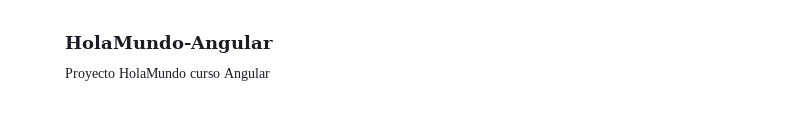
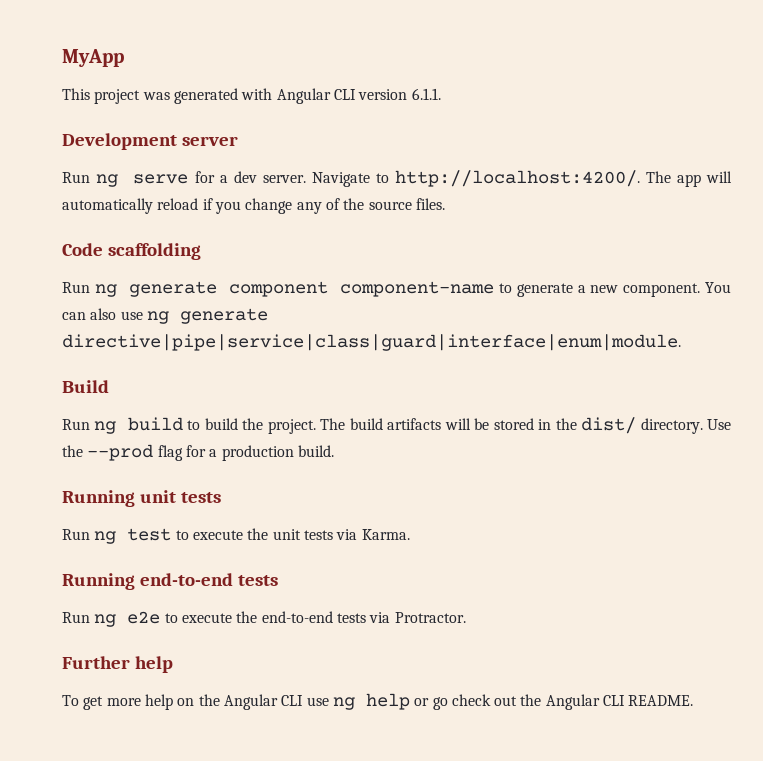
[65,35,273,53] [65,68,270,81] HolaMundo-Angular // Proyecto HolaMundo curso Angular -> [62,49,124,67] [62,88,441,104] [62,133,238,150] [62,170,733,187] [62,198,445,214] [62,243,201,260] [62,281,731,297] [62,308,268,324] [62,334,681,351] [62,380,109,393] [62,417,731,434] [62,444,334,461] [62,490,221,507] [62,528,410,544] [62,573,278,590] [62,611,466,627] [62,656,173,673] [62,693,694,710] MyApp // This project was generated with Angular CLI version 6.1.1. // Development server // Run ng serve for a dev server. Navigate to http://localhost:4200/. The app will automatically reload if you change any of the source files. // Code scaffolding // Run ng generate component component-name to generate a new component. You can also use ng generate directive|pipe|service|class|guard|interface|enum|module. // Build // Run ng build to build the project. The build artifacts will be stored in the dist/ directory. Use the --prod flag for a production build. // Running unit tests // Run ng test to execute the unit tests via Karma. // Running end-to-end tests // Run ng e2e to execute the end-to-end tests via Protractor. // Further help // To get more help on the Angular CLI use ng help or go check out the Angular CLI README.

